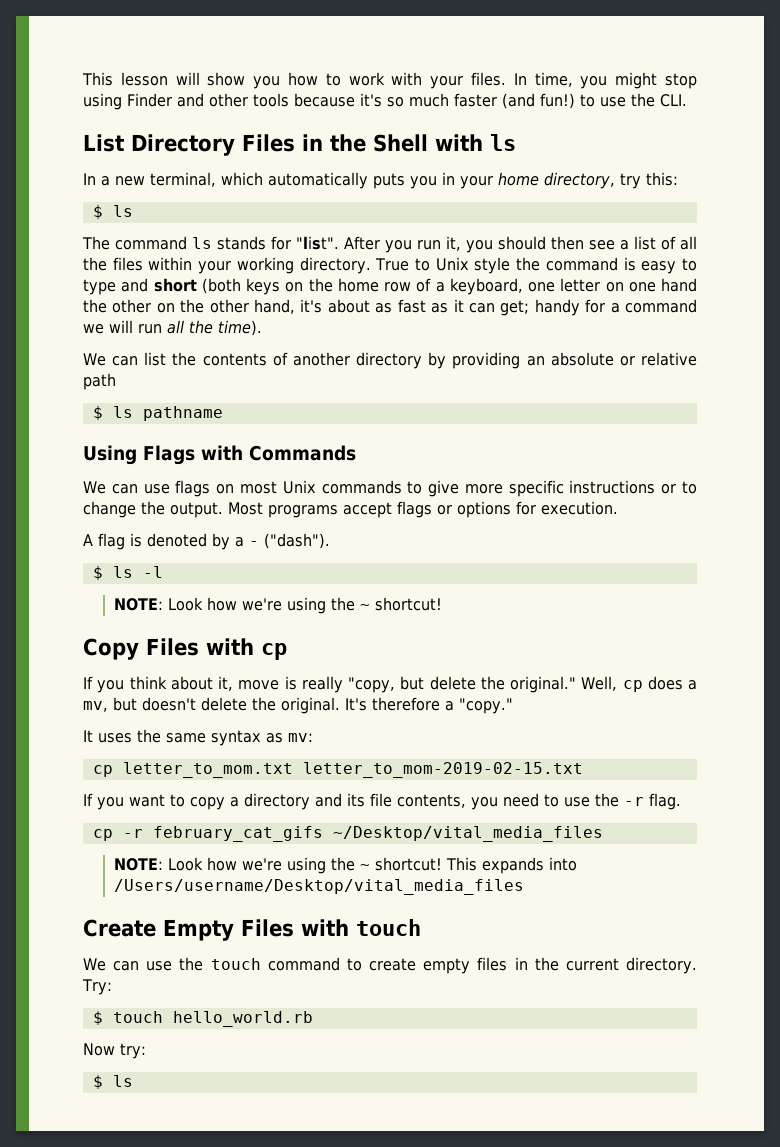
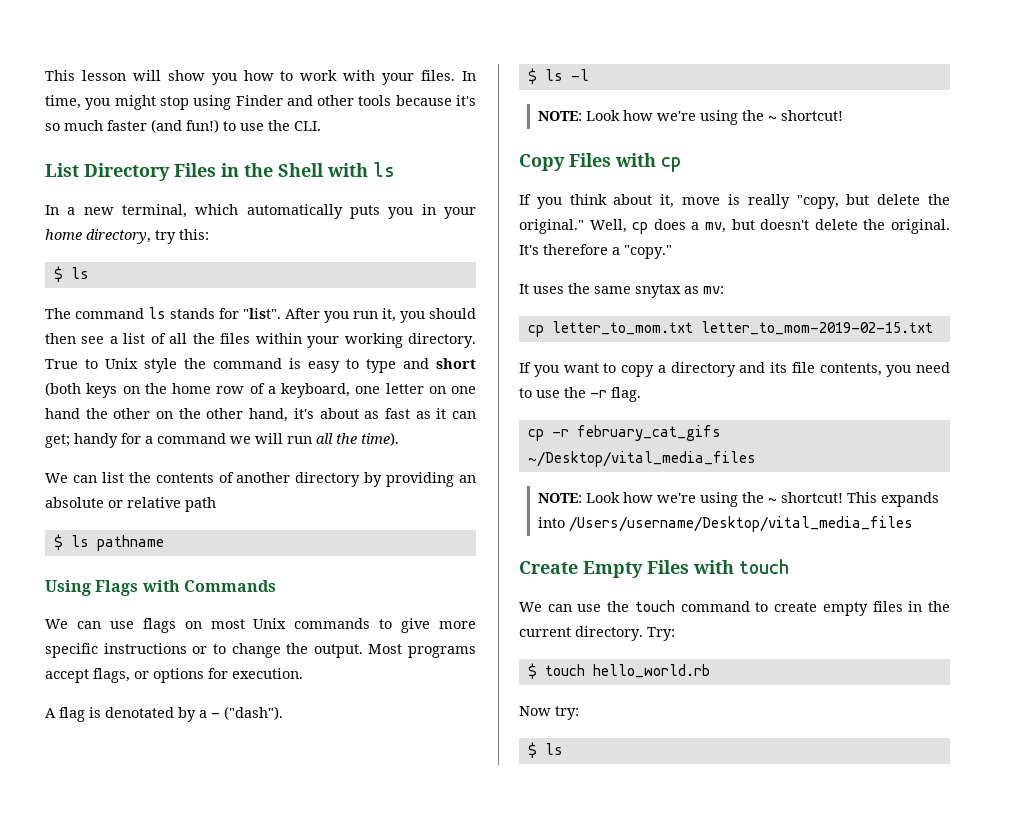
[397,501,432,518] flags -> [93,668,130,683] flags,
[147,533,207,547] denoted -> [105,707,174,718] denotated
[211,730,261,746] syntax -> [635,284,681,298] snytax

